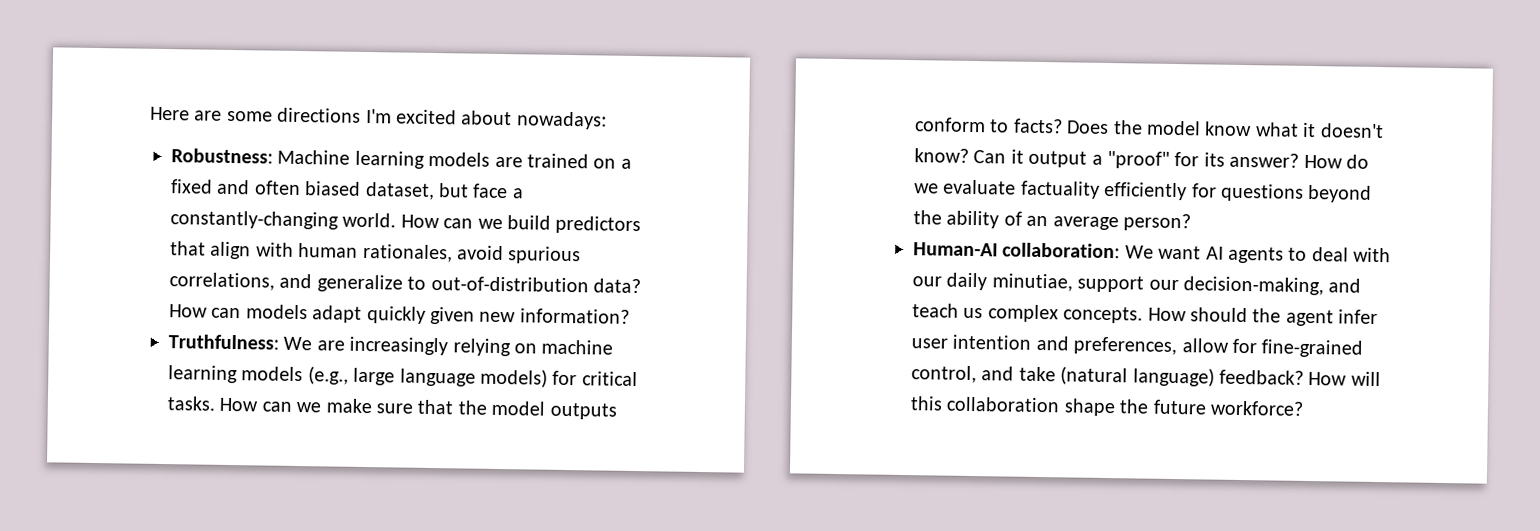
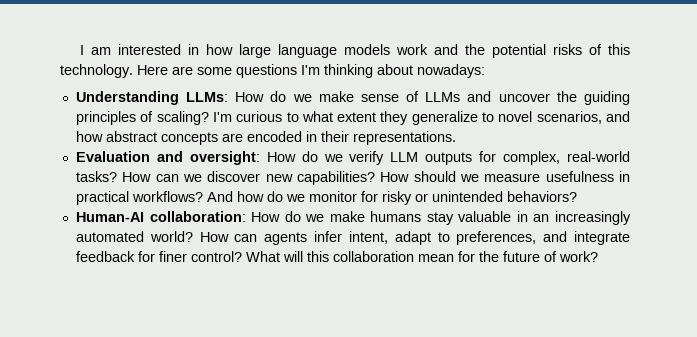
[150,106,607,130] [171,148,632,169] [171,179,524,201] [170,210,642,235] [170,241,582,265] [169,272,641,294] [169,304,630,325] [168,334,614,357] [168,365,638,388] [167,396,617,420] [915,117,1384,139] [914,148,1369,169] [914,179,1373,203] [913,210,1191,232] [913,242,1392,264] [912,272,1362,296] [912,303,1379,327] [911,334,1364,358] [911,365,1381,387] [910,396,1304,417] Here are some directions I'm excited about nowadays: // Robustness: Machine learning models are trained on a fixed and often biased dataset, but face a constantly-changing world. How can we build predictors that align with human rationales, avoid spurious correlations, and generalize to out-of-distribution data? How can models adapt quickly given new information? // Truthfulness: We are increasingly relying on machine learning models (e.g., large language models) for critical tasks. How can we make sure that the model outputs conform to facts? Does the model know what it doesn't know? Can it output a "proof" for its answer? How do we evaluate factuality efficiently for questions beyond the ability of an average person? // Human-AI collaboration: We want AI agents to deal with our daily minutiae, support our decision-making, and teach us complex concepts. How should the agent infer user intention and preferences, allow for fine-grained control, and take (natural language) feedback? How will this collaboration shape the future workforce? -> [80,44,630,58] [60,64,485,78] [75,91,630,105] [75,111,630,125] [75,131,456,145] [75,151,631,165] [75,171,630,185] [75,191,577,205] [75,211,631,225] [75,231,630,245] [75,251,598,262] I am interested in how large language models work and the potential risks of this technology. Here are some questions I'm thinking about nowadays: // Understanding LLMs: How do we make sense of LLMs and uncover the guiding principles of scaling? I'm curious to what extent they generalize to novel scenarios, and how abstract concepts are encoded in their representations. // Evaluation and oversight: How do we verify LLM outputs for complex, real-world tasks? How can we discover new capabilities? How should we measure usefulness in practical workflows? And how do we monitor for risky or unintended behaviors? // Human-AI collaboration: How do we make humans stay valuable in an increasingly automated world? How can agents infer intent, adapt to preferences, and integrate feedback for finer control? What will this collaboration mean for the future of work?

